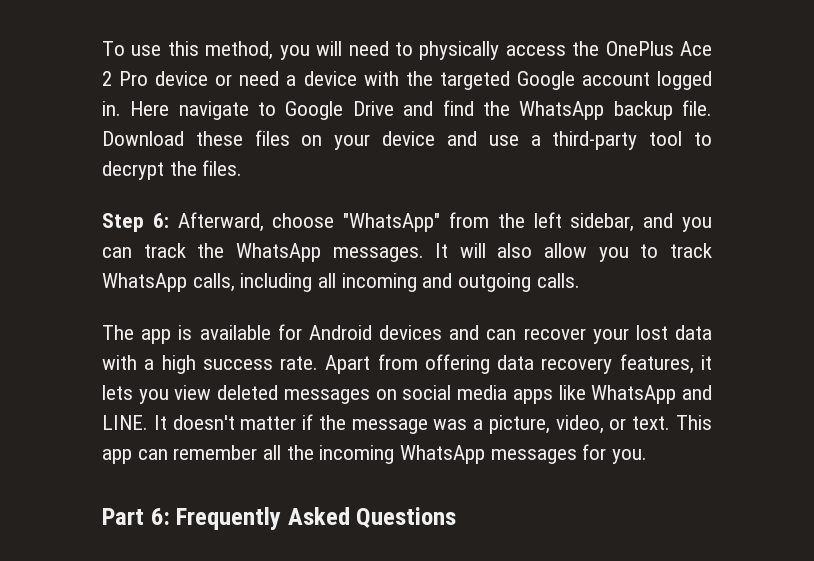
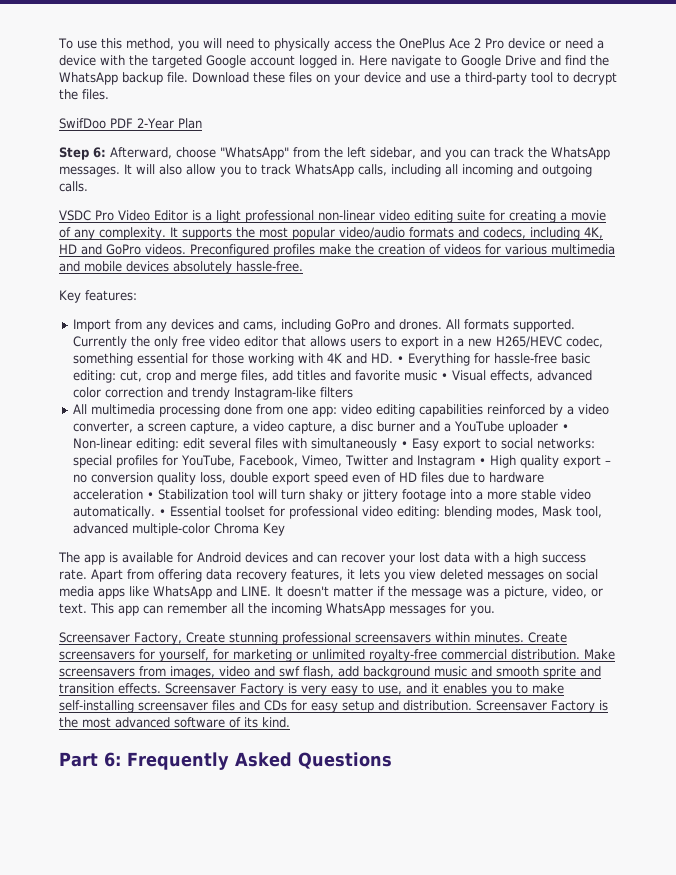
(243, 168) none -> [59,118,202,129] // SwifDoo PDF 2-Year Plan
(580, 280) none -> [59,210,606,223] [59,227,603,240] [59,244,615,257] [59,261,303,274] [59,290,137,303] [73,319,576,332] [73,336,604,349] [73,353,591,366] [73,370,593,383] [73,387,354,400] [73,404,610,417] [73,421,570,434] [73,438,596,451] [73,455,612,468] [73,472,545,485] [73,489,592,502] [73,506,603,519] [73,523,286,536] // VSDC Pro Video Editor is a light professional non-linear video editing suite for creating a movie of any complexity. It supports the most popular video/audio formats and codecs, including 4K, HD and GoPro videos. Preconfigured profiles make the creation of videos for various multimedia and mobile devices absolutely hassle-free. // Key features: // Import from any devices and cams, including GoPro and drones. All formats supported. Сurrently the only free video editor that allows users to export in a new H265/HEVC codec, something essential for those working with 4K and HD. • Everything for hassle-free basic editing: cut, crop and merge files, add titles and favorite music • Visual effects, advanced color correction and trendy Instagram-like filters // All multimedia processing done from one app: video editing capabilities reinforced by a video converter, a screen capture, a video capture, a disc burner and a YouTube uploader • Non-linear editing: edit several files with simultaneously • Easy export to social networks: special profiles for YouTube, Facebook, Vimeo, Twitter and Instagram • High quality export – no conversion quality loss, double export speed even of HD files due to hardware acceleration • Stabilization tool will turn shaky or jittery footage into a more stable video automatically. • Essential toolset for professional video editing: blending modes, Mask tool, advanced multiple-color Chroma Key
(648, 456) none -> [59,632,567,645] [59,649,615,662] [59,666,601,679] [59,683,564,696] [59,700,608,713] [59,717,290,728] // Screensaver Factory, Create stunning professional screensavers within minutes. Create screensavers for yourself, for marketing or unlimited royalty-free commercial distribution. Make screensavers from images, video and swf flash, add background music and smooth sprite and transition effects. Screensaver Factory is very easy to use, and it enables you to make self-installing screensaver files and CDs for easy setup and distribution. Screensaver Factory is the most advanced software of its kind.

